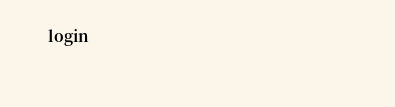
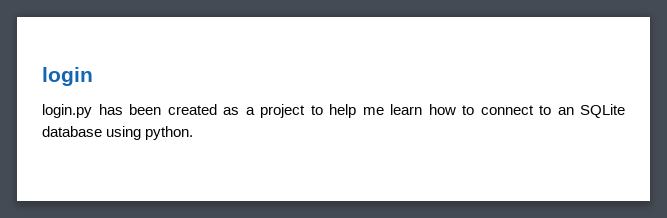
(89, 37) none -> [42,104,625,118] [42,126,194,140] // login.py has been created as a project to help me learn how to connect to an SQLite database using python.

